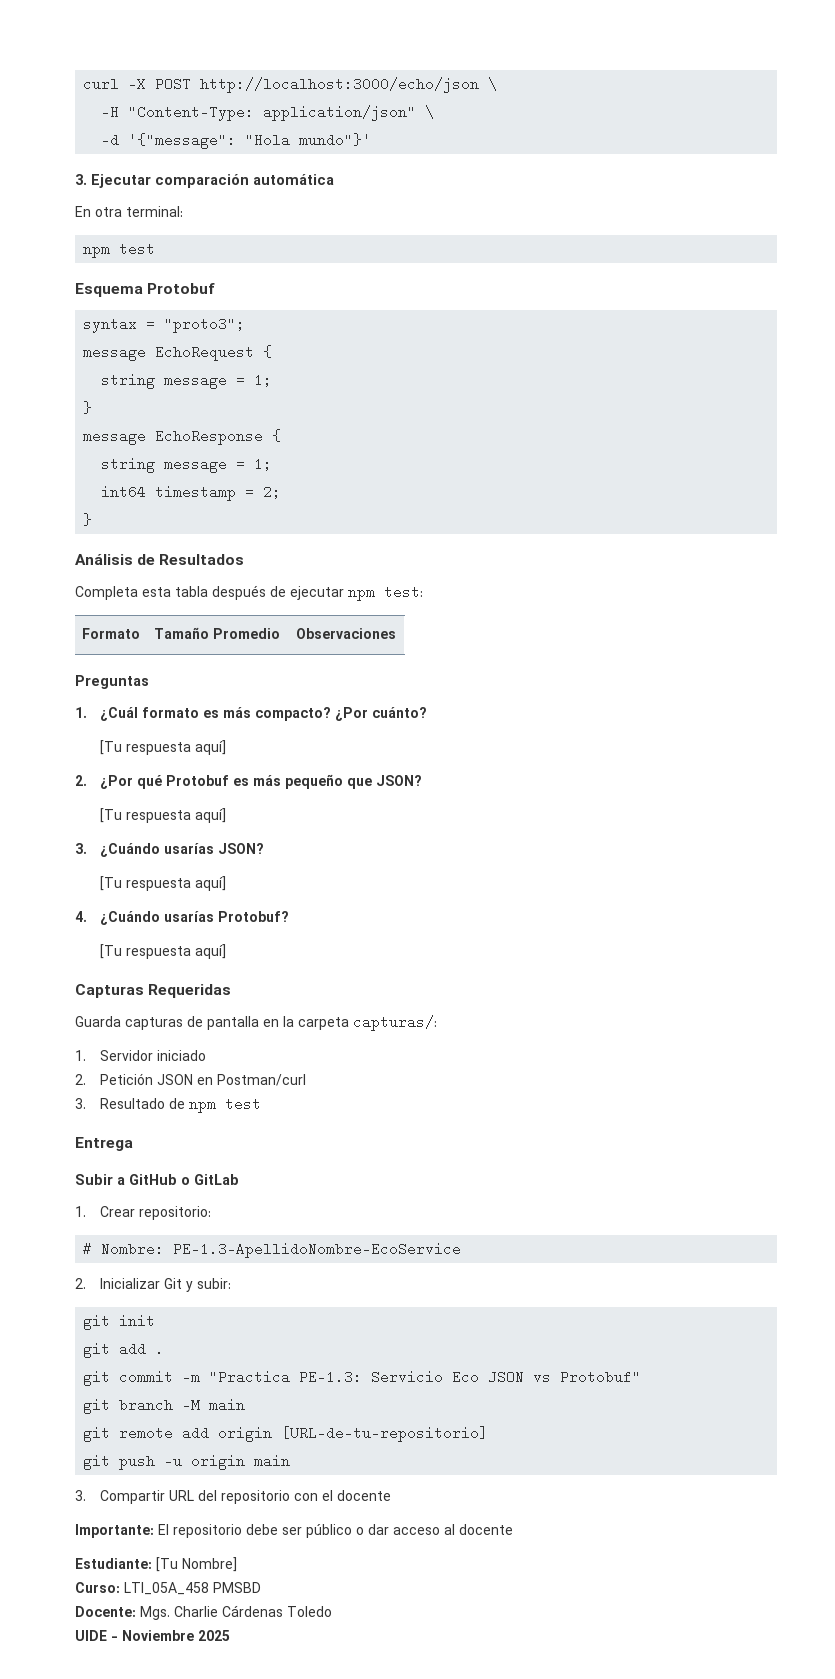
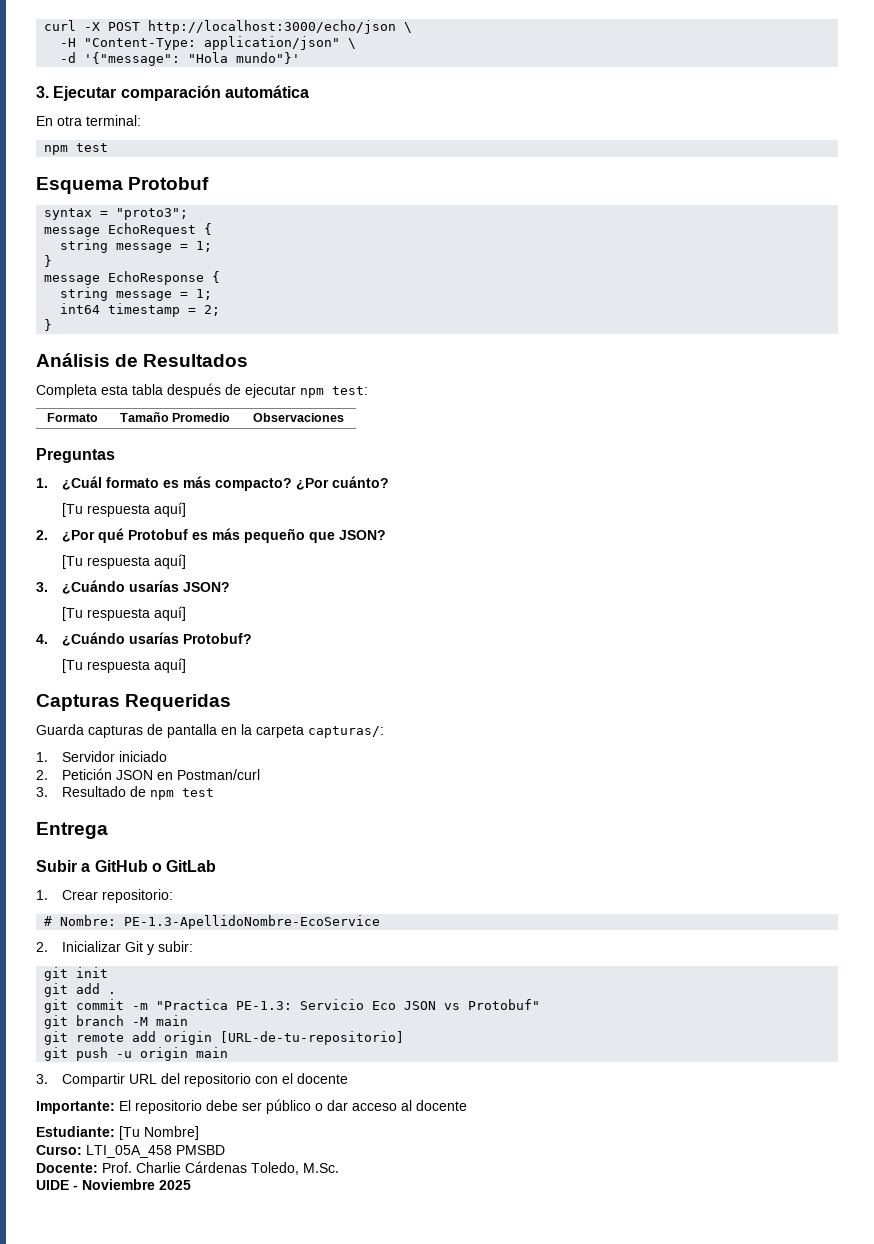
[140,1606,170,1620] Mgs. -> [102,1162,132,1173] Prof.
[287,1606,332,1617] Toledo -> [251,1162,339,1175] Toledo, M.Sc.

